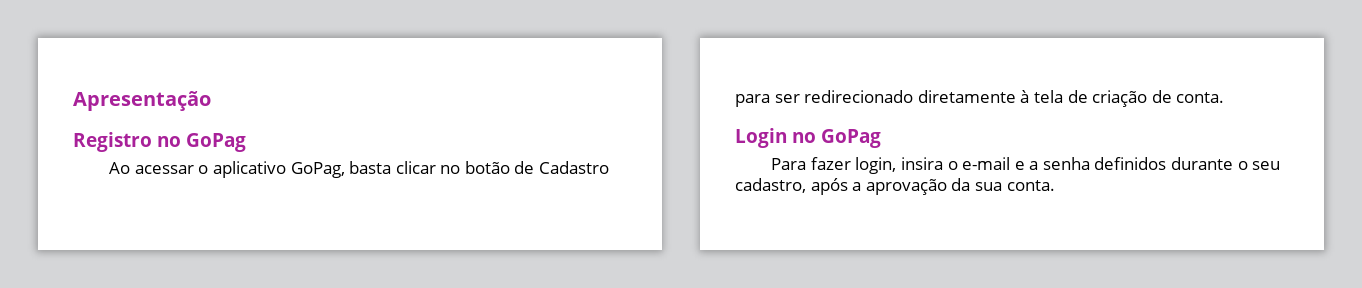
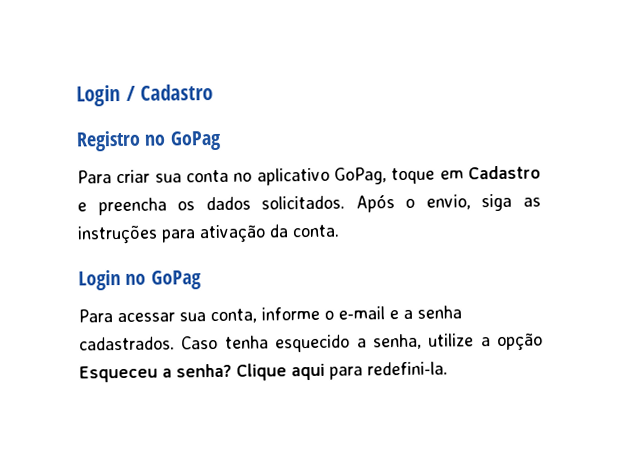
[73,91,211,111] Apresentação -> [76,84,214,107] Login / Cadastro
[109,161,610,178] [735,90,1172,107] Ao acessar o aplicativo GoPag, basta clicar no botão de Cadastro para ser redirecionado diretamente à tela de criação de -> [77,165,541,186] [77,193,541,216] [77,224,289,245] Para criar sua conta no aplicativo GoPag, toque em Cadastro e preencha os dados solicitados. Após o envio, siga as instruções para ativação da
[810,157,943,174] fazer login, insira -> [117,306,320,324] acessar sua conta, informe
[1094,157,1281,170] [735,178,1055,195] definidos durante o seu cadastro, após a aprovação da sua conta. -> [79,332,543,353] [79,361,448,383] cadastrados. Caso tenha esquecido a senha, utilize a opção Esqueceu a senha? Clique aqui para redefini‑la.

